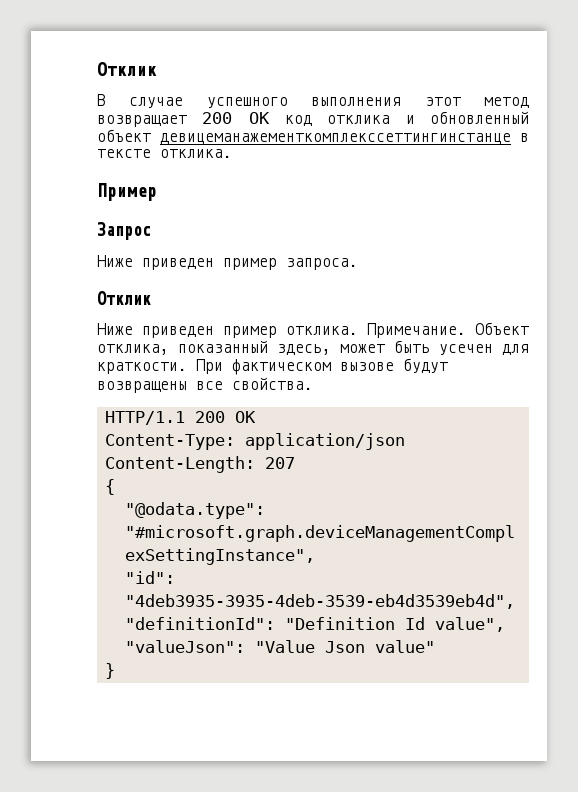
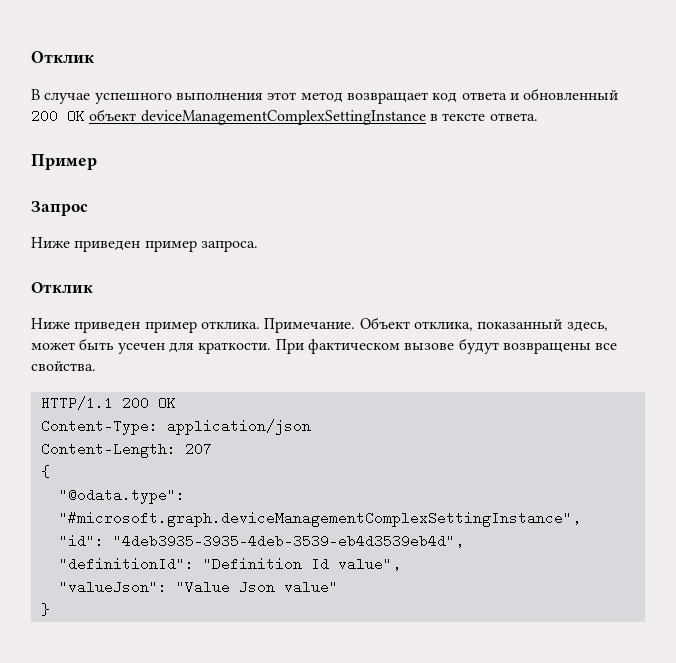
[202,111,529,126] [97,129,511,144] 200 OK код отклика и обновленный объект девицеманажементкомплекссеттингинстанце -> [432,88,619,103] [31,109,426,125] код ответа и обновленный 200 OK объект deviceManagementComplexSettingInstance
[160,149,232,158] отклика. -> [489,113,538,121] ответа.

